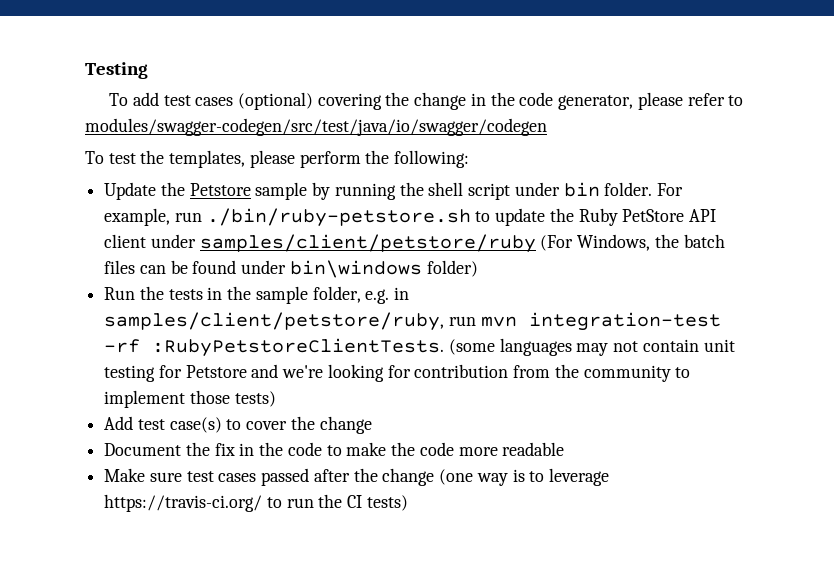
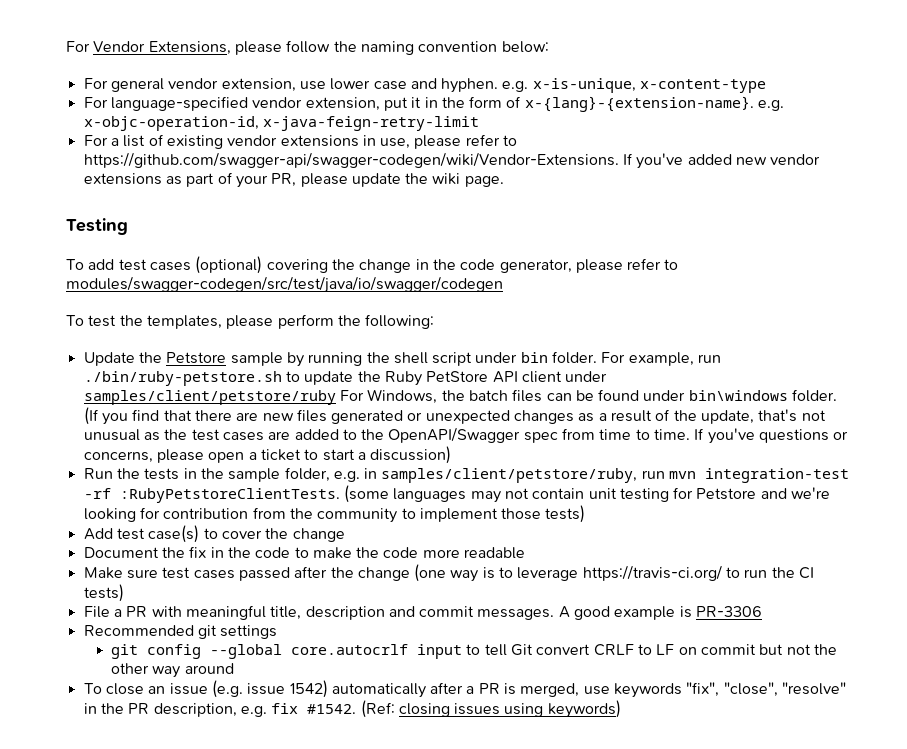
(85, 70) none -> [66,40,549,55] [83,78,767,93] [83,96,785,112] [83,116,479,131] [83,134,518,149] [83,152,821,169] [83,172,504,188] For Vendor Extensions, please follow the naming convention below: // For general vendor extension, use lower case and hyphen. e.g. x-is-unique, x-content-type // For language-specified vendor extension, put it in the form of x-{lang}-{extension-name}. e.g. x-objc-operation-id, x-java-feign-retry-limit // For a list of existing vendor extensions in use, please refer to https://github.com/swagger-api/swagger-codegen/wiki/Vendor-Extensions. If you've added new vendor extensions as part of your PR, please update the wiki page. //
[540,235,574,251] (For -> [339,390,364,401] For
[426,260,478,277] folder) -> [792,389,838,402] [83,407,826,425] [83,427,849,444] [83,446,452,464] folder. (If you find that there are new files generated or unexpected changes as a result of the update, that's not unusual as the test cases are added to the OpenAPI/Swagger spec from time to time. If you've questions or concerns, please open a ticket to start a discussion)
(408, 503) none -> [83,605,763,620] [83,625,278,639] [111,644,837,659] [111,663,234,678] [83,680,847,698] [83,700,621,718] // File a PR with meaningful title, description and commit messages. A good example is PR-3306 // Recommended git settings // git config --global core.autocrlf input to tell Git convert CRLF to LF on commit but not the other way around // To close an issue (e.g. issue 1542) automatically after a PR is merged, use keywords "fix", "close", "resolve" in the PR description, e.g. fix #1542. (Ref: closing issues using keywords)

